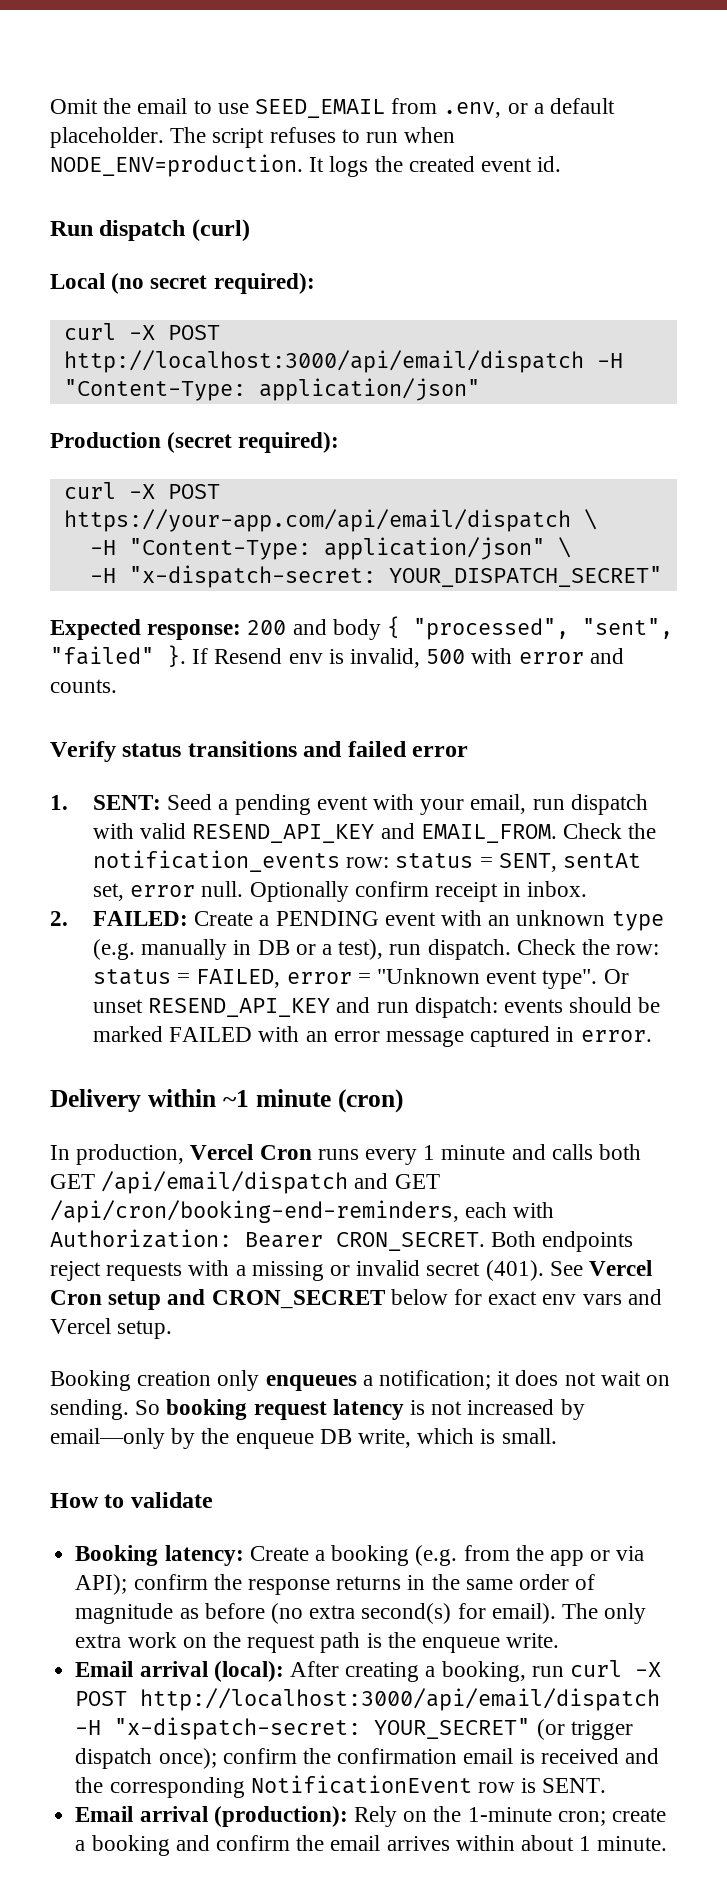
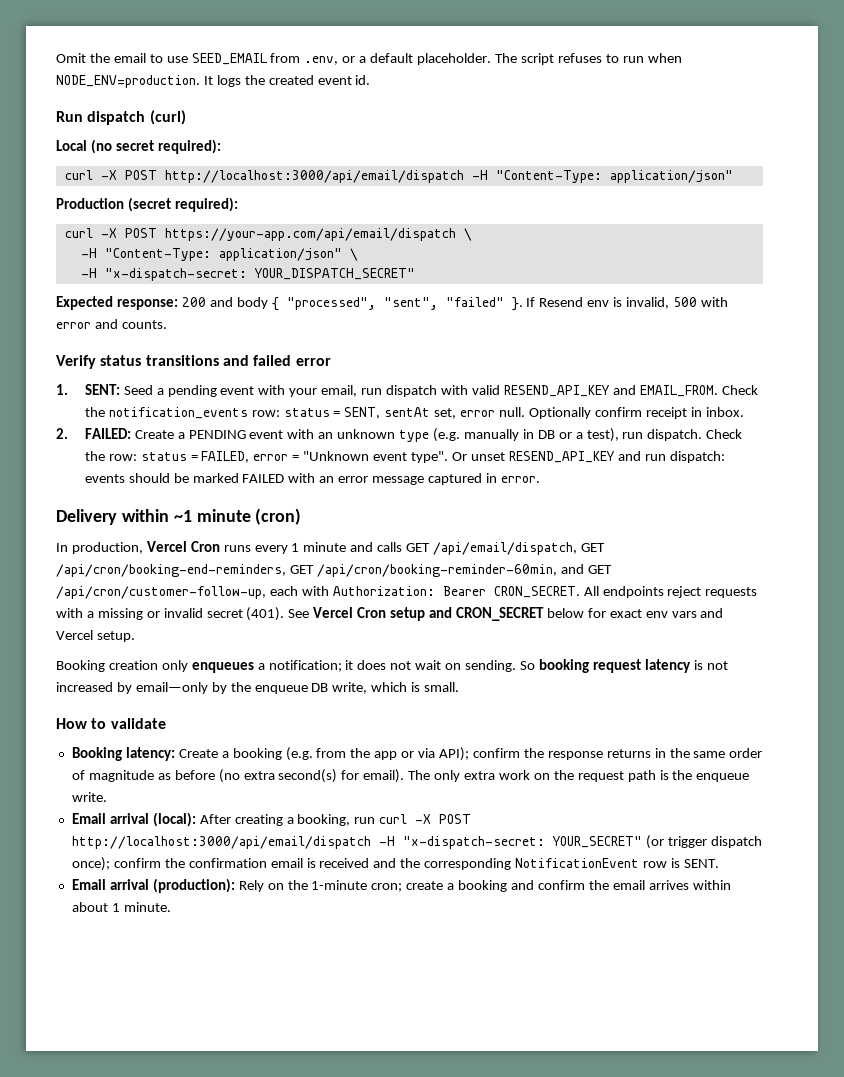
[599,1144,642,1160] [50,1171,349,1194] both GET /api/email/dispatch -> [406,542,605,555] [56,564,557,577] GET /api/email/dispatch, GET /api/cron/booking-end-reminders, GET /api/cron/booking-reminder-60min,
[50,1200,459,1223] /api/cron/booking-end-reminders, -> [56,586,266,599] /api/cron/customer-follow-up,
[491,1231,537,1247] Both -> [583,586,599,596] All

